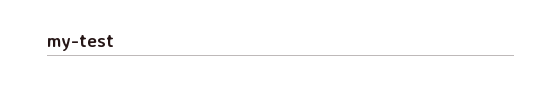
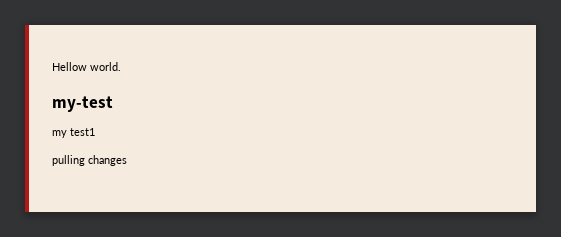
(47, 43) none -> [52,62,121,71] Hellow world. //
(114, 43) none -> [52,128,95,138] [52,155,127,166] // my test1 // pulling changes

